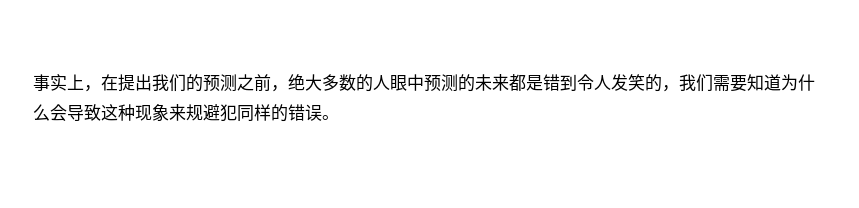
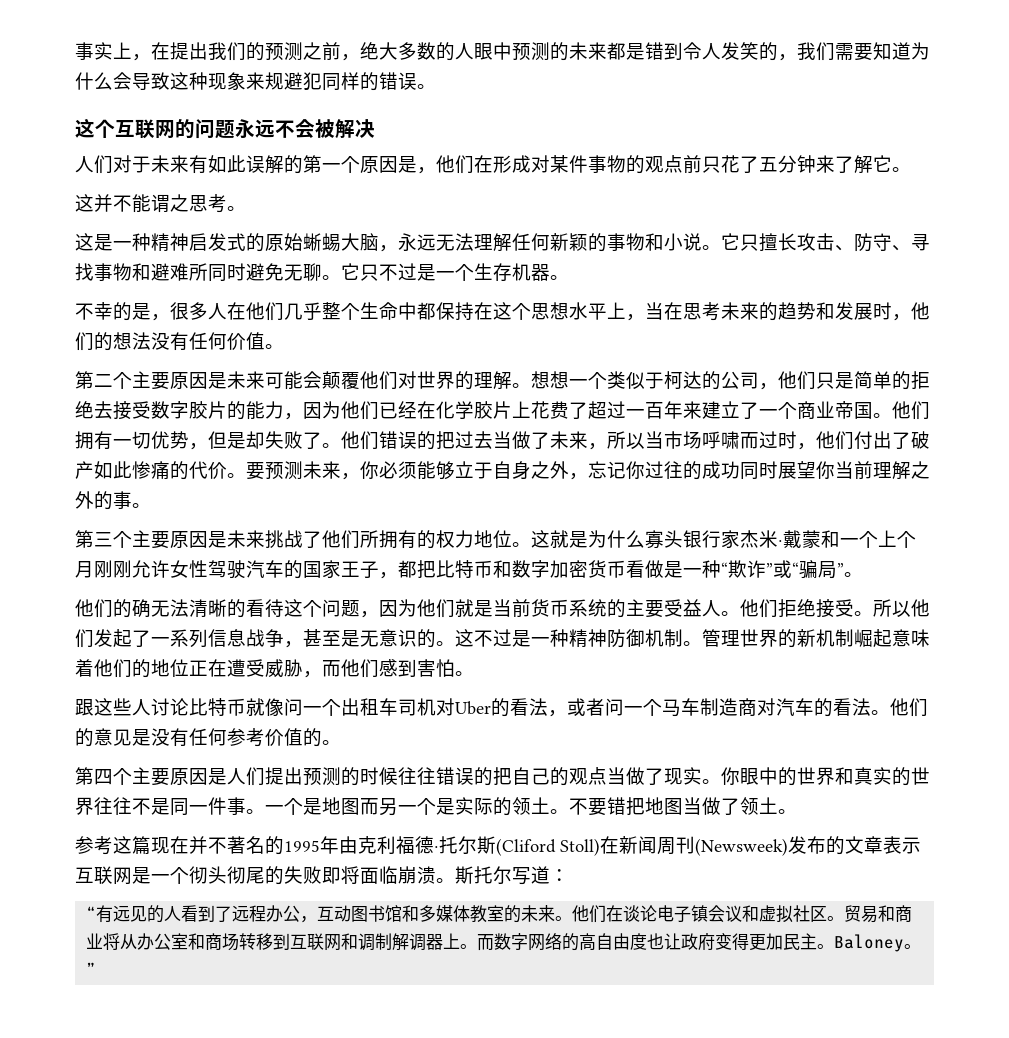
(339, 117) none -> [75,118,375,139] [75,155,911,174] [75,194,246,213] [75,233,930,252] [75,263,569,282] [75,302,930,321] [75,332,284,351] [75,371,930,390] [75,401,930,420] [75,431,930,450] [75,461,930,480] [75,491,151,510] [75,530,916,549] [75,560,863,579] [75,599,930,618] [75,629,930,648] [75,659,474,678] [75,698,928,717] [75,728,341,747] [75,767,930,786] [75,797,797,816] [75,836,921,856] [75,866,569,885] [86,905,913,923] [86,933,922,952] [86,962,97,976] // 这个互联网的问题永远不会被解决 // 人们对于未来有如此误解的第一个原因是，他们在形成对某件事物的观点前只花了五分钟来了解它。 // 这并不能谓之思考。 // 这是一种精神启发式的原始蜥蜴大脑，永远无法理解任何新颖的事物和小说。它只擅长攻击、防守、寻找事物和避难所同时避免无聊。它只不过是一个生存机器。 // 不幸的是，很多人在他们几乎整个生命中都保持在这个思想水平上，当在思考未来的趋势和发展时，他们的想法没有任何价值。 // 第二个主要原因是未来可能会颠覆他们对世界的理解。想想一个类似于柯达的公司，他们只是简单的拒绝去接受数字胶片的能力，因为他们已经在化学胶片上花费了超过一百年来建立了一个商业帝国。他们拥有一切优势，但是却失败了。他们错误的把过去当做了未来，所以当市场呼啸而过时，他们付出了破产如此惨痛的代价。要预测未来，你必须能够立于自身之外，忘记你过往的成功同时展望你当前理解之外的事。 // 第三个主要原因是未来挑战了他们所拥有的权力地位。这就是为什么寡头银行家杰米·戴蒙和一个上个月刚刚允许女性驾驶汽车的国家王子，都把比特币和数字加密货币看做是一种“欺诈”或“骗局”。 // 他们的确无法清晰的看待这个问题，因为他们就是当前货币系统的主要受益人。他们拒绝接受。所以他们发起了一系列信息战争，甚至是无意识的。这不过是一种精神防御机制。管理世界的新机制崛起意味着他们的地位正在遭受威胁，而他们感到害怕。 // 跟这些人讨论比特币就像问一个出租车司机对Uber的看法，或者问一个马车制造商对汽车的看法。他们的意见是没有任何参考价值的。 // 第四个主要原因是人们提出预测的时候往往错误的把自己的观点当做了现实。你眼中的世界和真实的世界往往不是同一件事。一个是地图而另一个是实际的领土。不要错把地图当做了领土。 // 参考这篇现在并不著名的1995年由克利福德·托尔斯(Cliford Stoll)在新闻周刊(Newsweek)发布的文章表示互联网是一个彻头彻尾的失败即将面临崩溃。斯托尔写道： // “有远见的人看到了远程办公，互动图书馆和多媒体教室的未来。他们在谈论电子镇会议和虚拟社区。贸易和商业将从办公室和商场转移到互联网和调制解调器上。而数字网络的高自由度也让政府变得更加民主。Baloney。”

